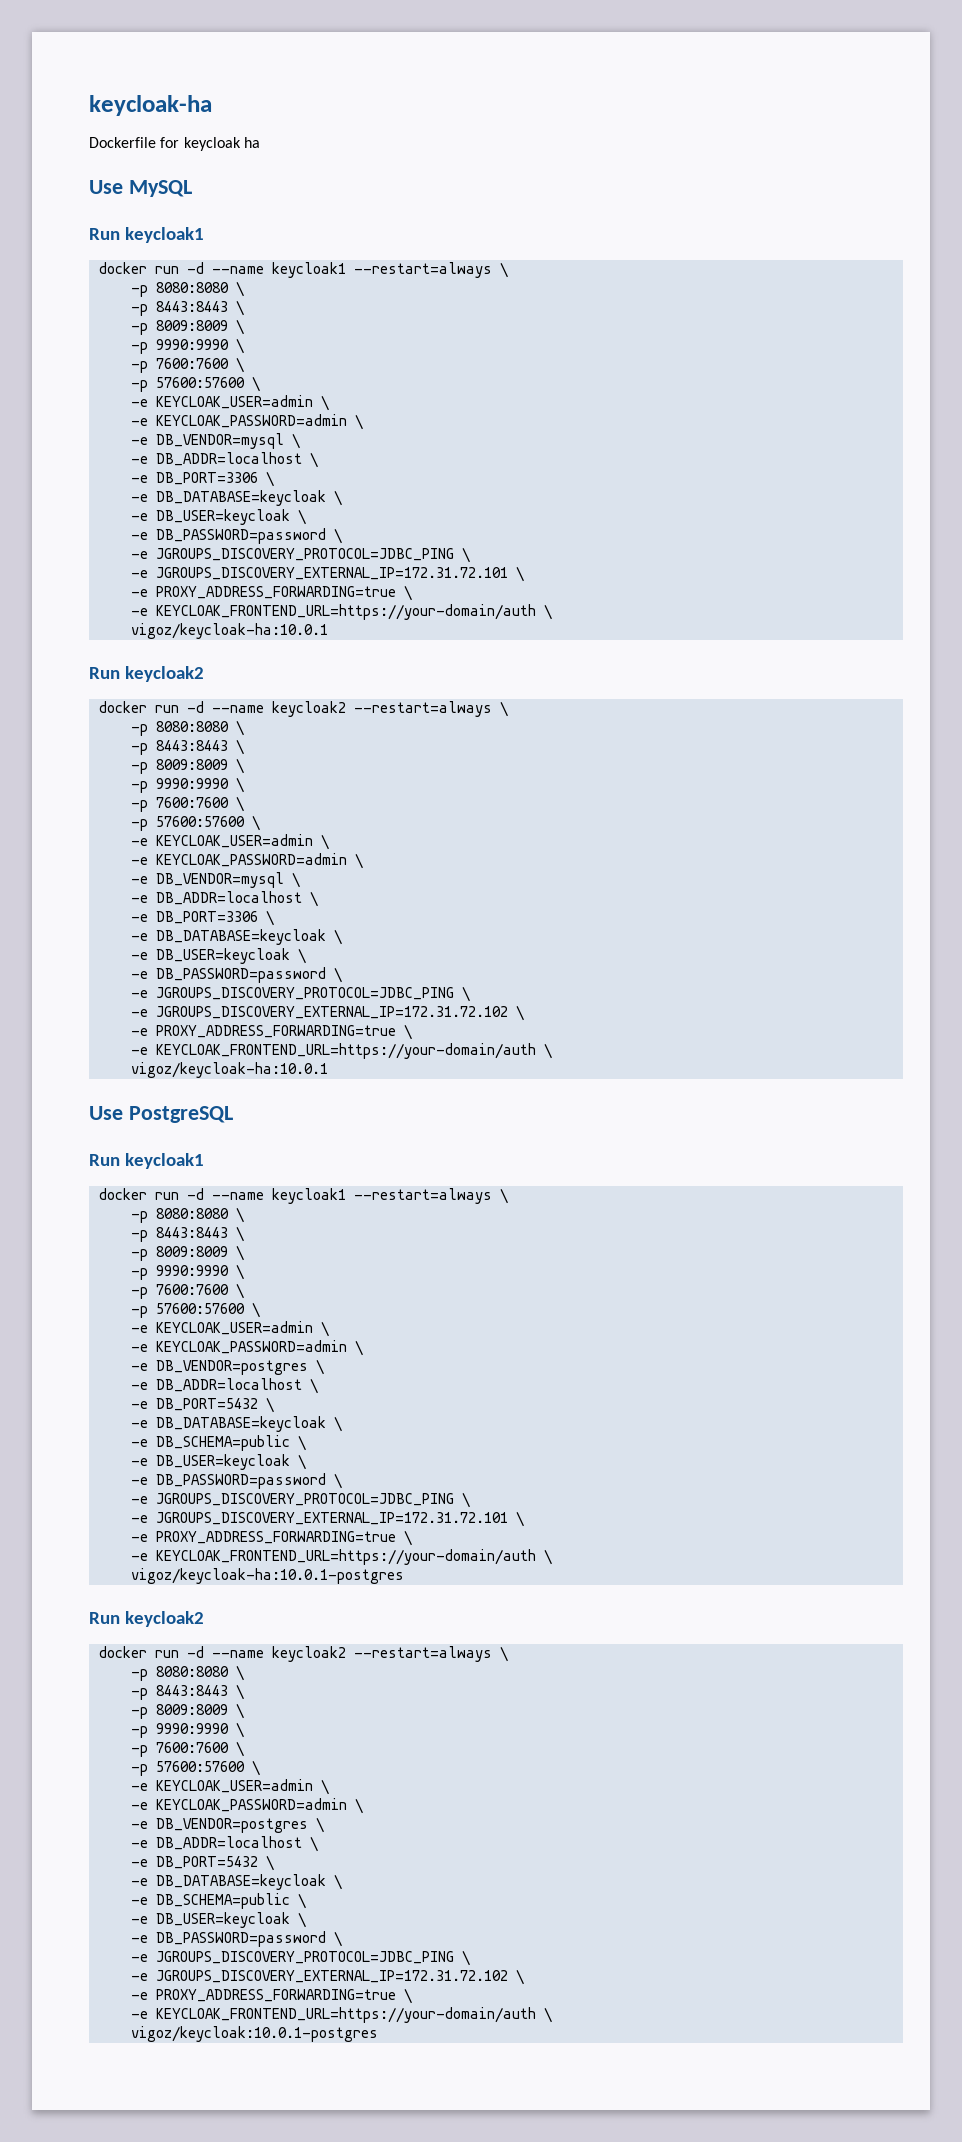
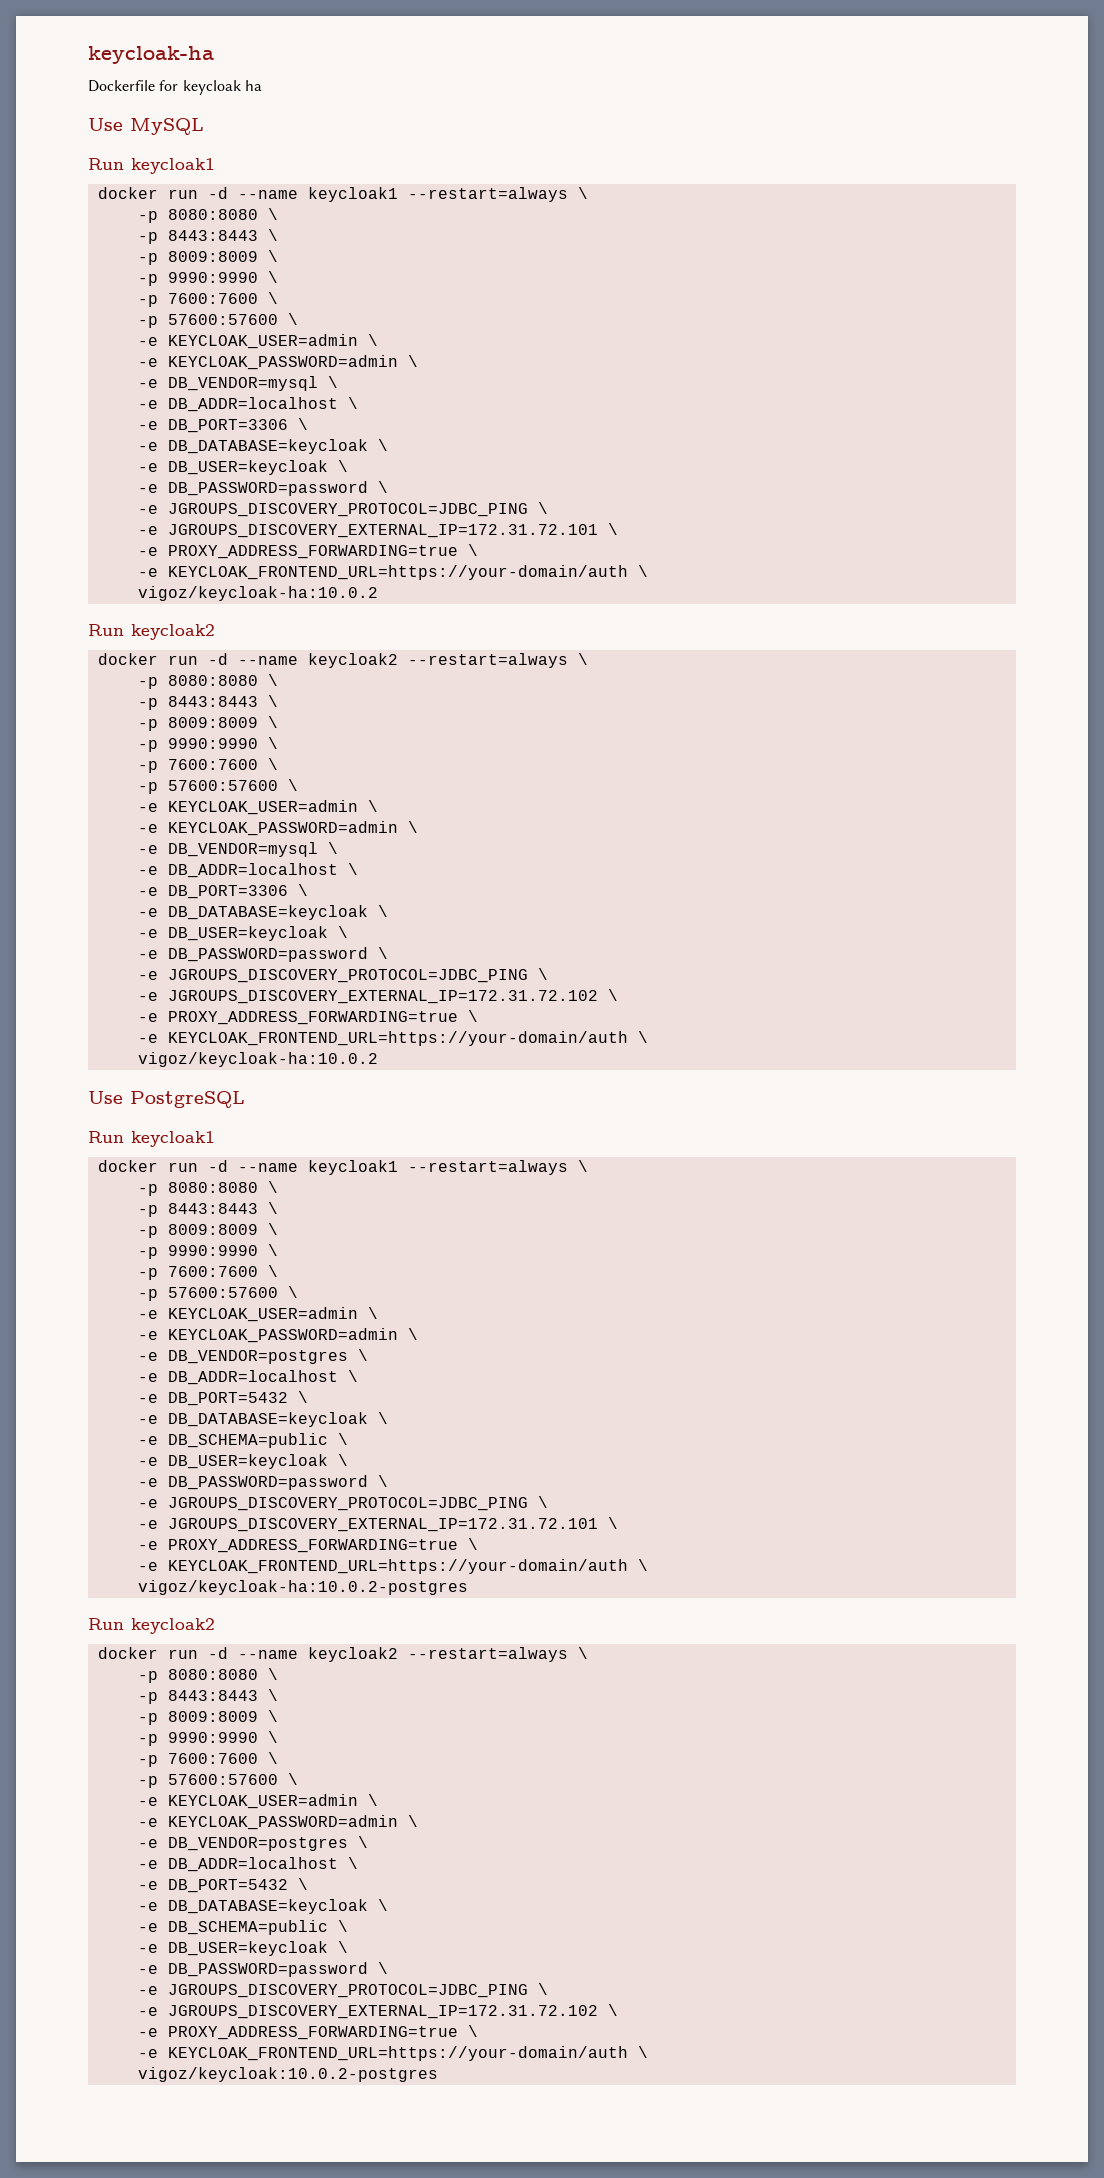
[130,623,328,639] vigoz/keycloak-ha:10.0.1 -> [137,586,378,601] vigoz/keycloak-ha:10.0.2
[130,1062,328,1078] vigoz/keycloak-ha:10.0.1 -> [137,1052,378,1067] vigoz/keycloak-ha:10.0.2
[130,1568,404,1584] vigoz/keycloak-ha:10.0.1-postgres -> [137,1580,468,1595] vigoz/keycloak-ha:10.0.2-postgres
[130,2026,378,2042] vigoz/keycloak:10.0.1-postgres -> [137,2067,438,2082] vigoz/keycloak:10.0.2-postgres

